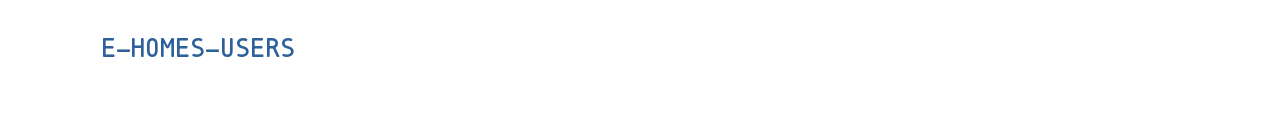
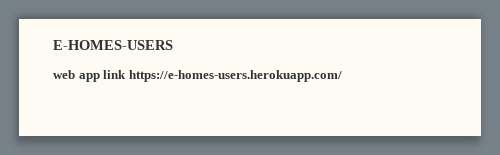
(295, 47) none -> [53,70,342,82] // web app link https://e-homes-users.herokuapp.com/

